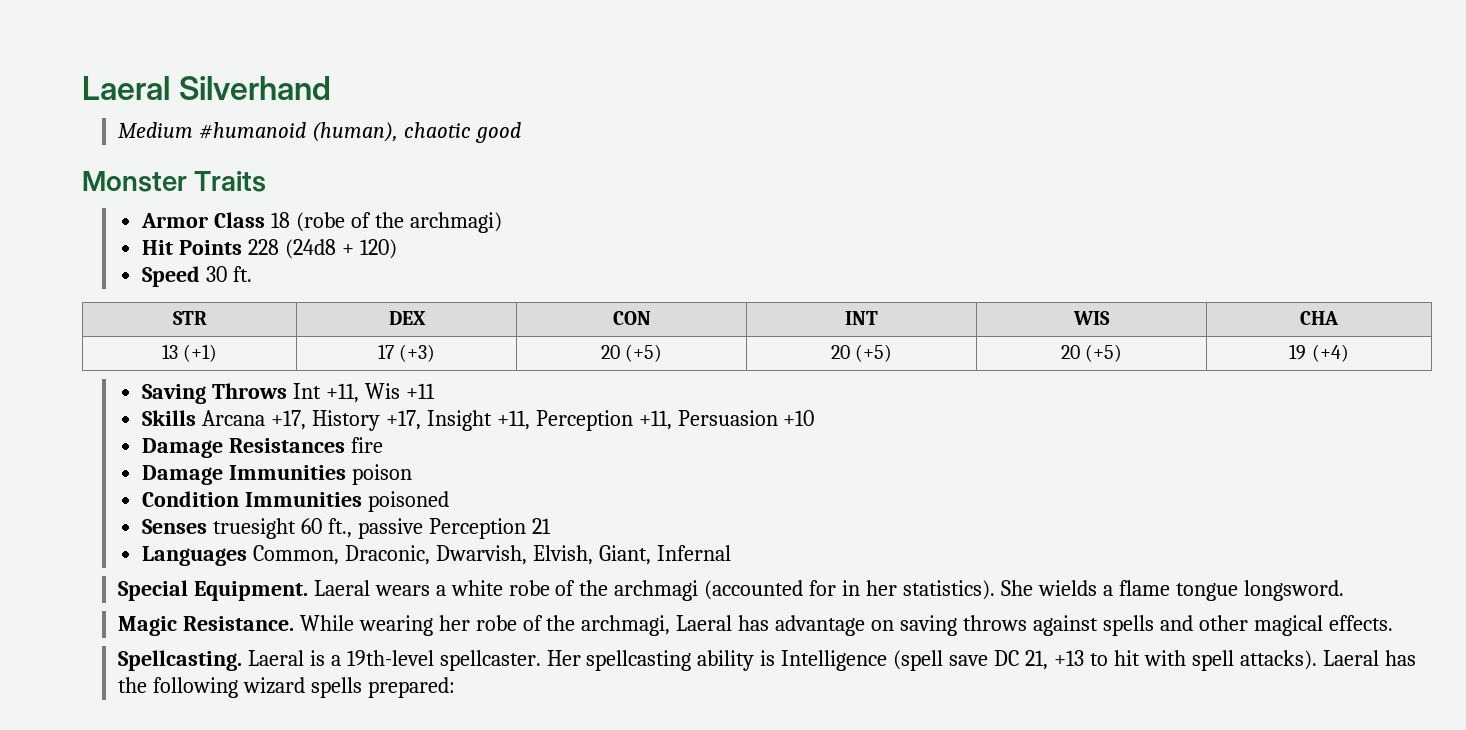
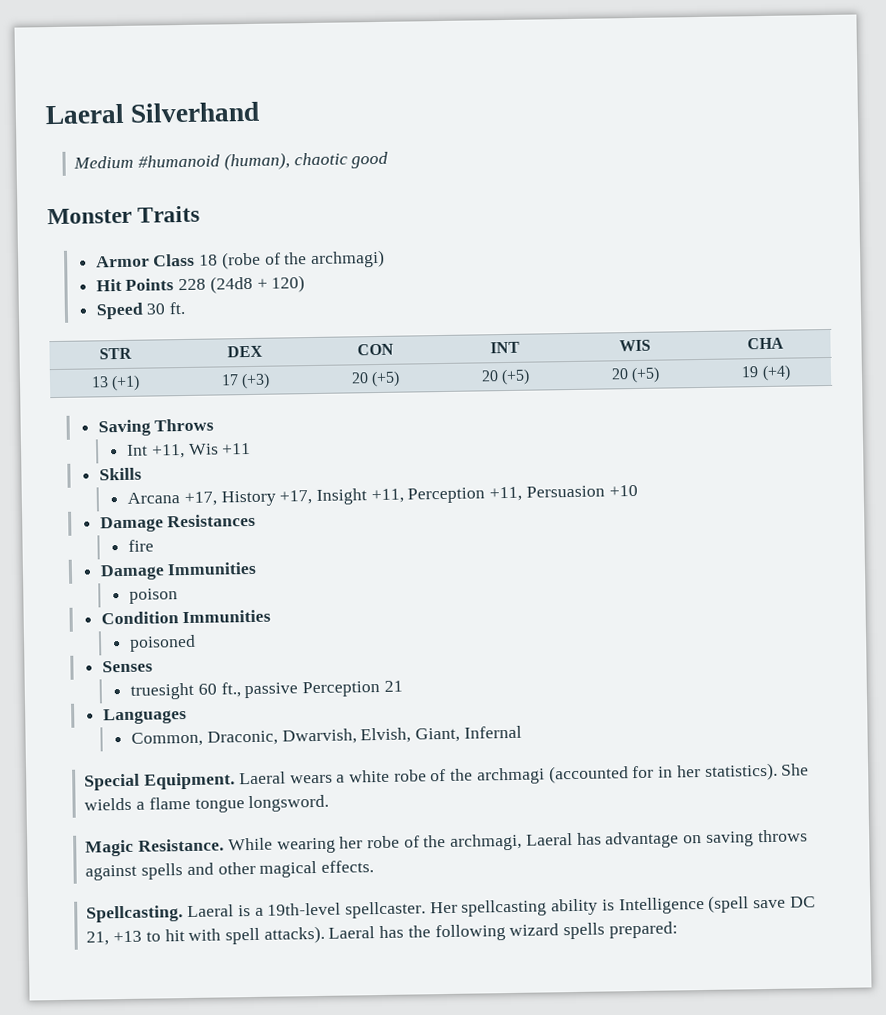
(288, 391) none -> (215, 425) //
(197, 418) none -> (142, 474) //
(346, 445) none -> (257, 520) //
(347, 472) none -> (258, 568) //
(363, 499) none -> (272, 616) //
(208, 526) none -> (153, 666) //
(248, 556) none -> (187, 716) //

